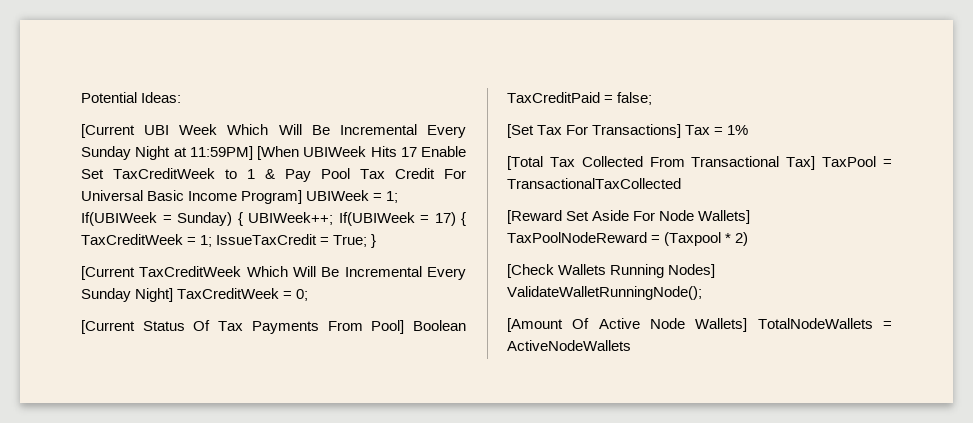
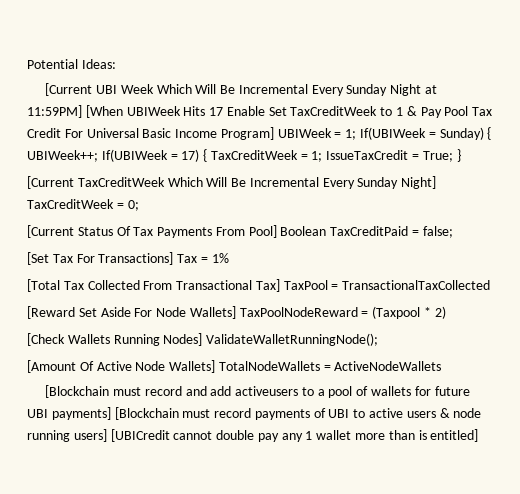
(631, 345) none -> [45,385,470,398] [27,407,482,420] [27,429,479,442] // [Blockchain must record and add activeusers to a pool of wallets for future UBI payments] [Blockchain must record payments of UBI to active users & node running users] [UBICredit cannot double pay any 1 wallet more than is entitled]

